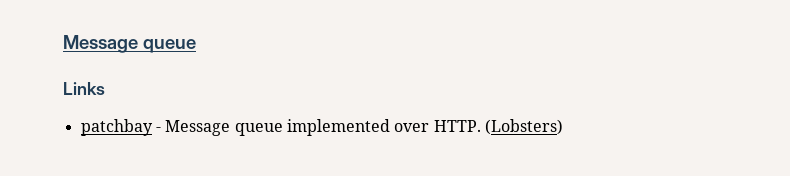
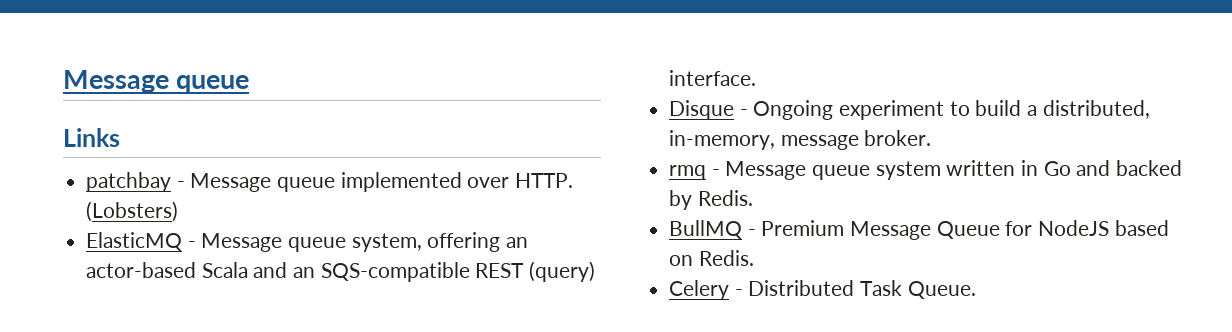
(563, 127) none -> [86,232,529,252] [86,261,596,282] [669,70,757,86] [669,100,1150,120] [669,130,932,150] [669,160,1183,180] [669,190,753,210] [669,220,1169,240] [669,250,754,266] [669,280,976,300] // ElasticMQ - Message queue system, offering an actor-based Scala and an SQS-compatible REST (query) interface. // Disque - Ongoing experiment to build a distributed, in-memory, message broker. // rmq - Message queue system written in Go and backed by Redis. // BullMQ - Premium Message Queue for NodeJS based on Redis. // Celery - Distributed Task Queue.

